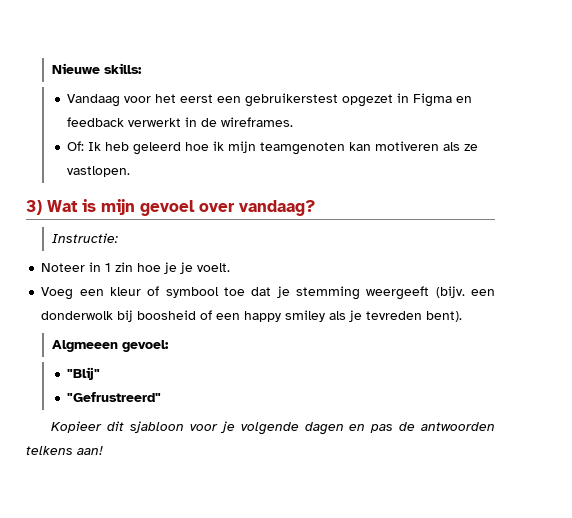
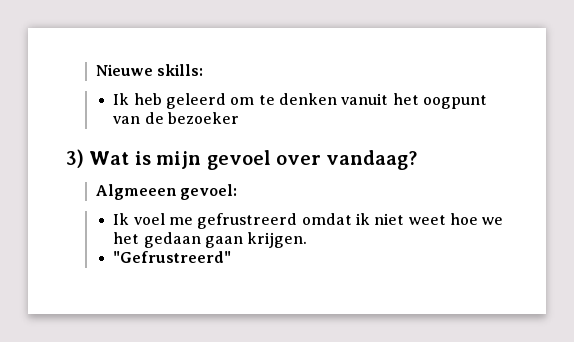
[67,93,473,107] [67,117,294,127] [67,141,479,155] [67,166,131,177] Vandaag voor het eerst een gebruikerstest opgezet in Figma en feedback verwerkt in de wireframes. // Of: Ik heb geleerd hoe ik mijn teamgenoten kan motiveren als ze vastlopen. -> [113,93,487,109] [113,112,240,124] Ik heb geleerd om te denken vanuit het oogpunt van de bezoeker
[51,233,118,243] [41,262,231,274] [41,286,495,300] [41,310,463,322] [51,340,169,352] [67,367,101,380] [67,392,162,402] [51,421,495,435] [26,446,103,455] Instructie: // Noteer in 1 zin hoe je je voelt. // Voeg een kleur of symbool toe dat je stemming weergeeft (bijv. een donderwolk bij boosheid of een happy smiley als je tevreden bent). // Algmeeen gevoel: // "Blij" // "Gefrustreerd" // Kopieer dit sjabloon voor je volgende dagen en pas de antwoorden telkens aan! -> [95,184,238,200] [113,213,504,229] [113,232,308,248] [113,251,232,263] Algmeeen gevoel: // Ik voel me gefrustreerd omdat ik niet weet hoe we het gedaan gaan krijgen. // "Gefrustreerd"

